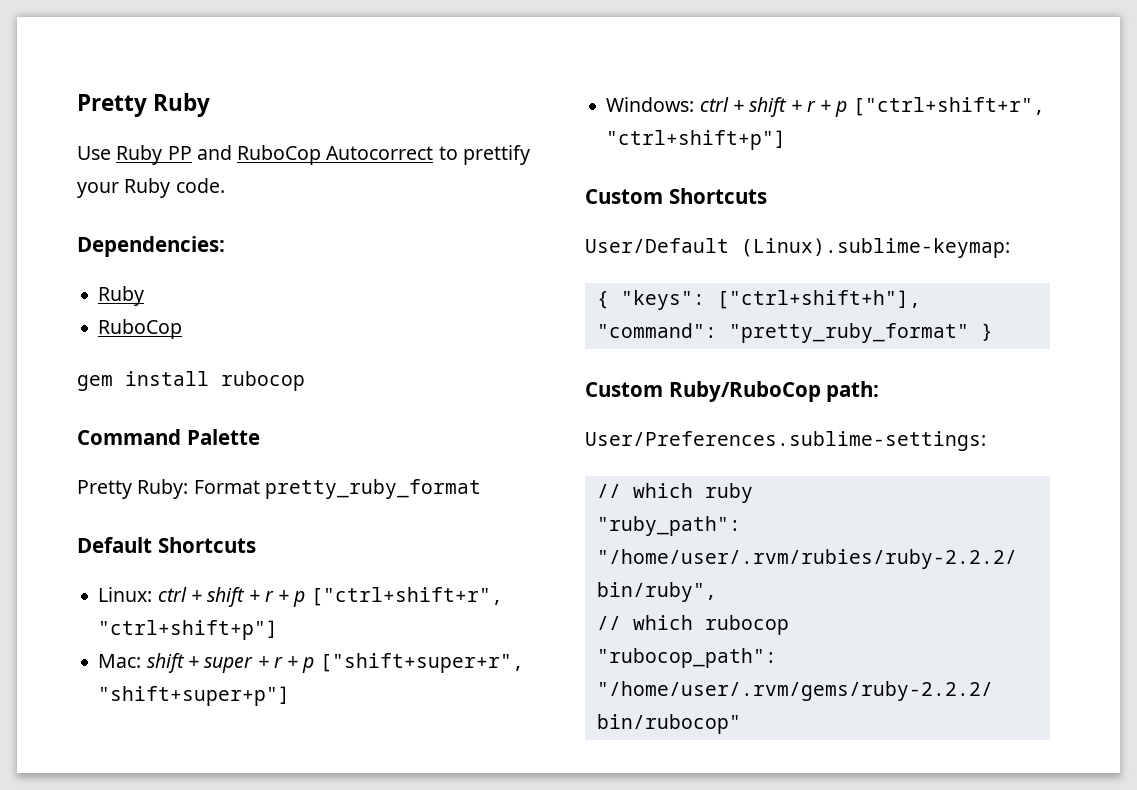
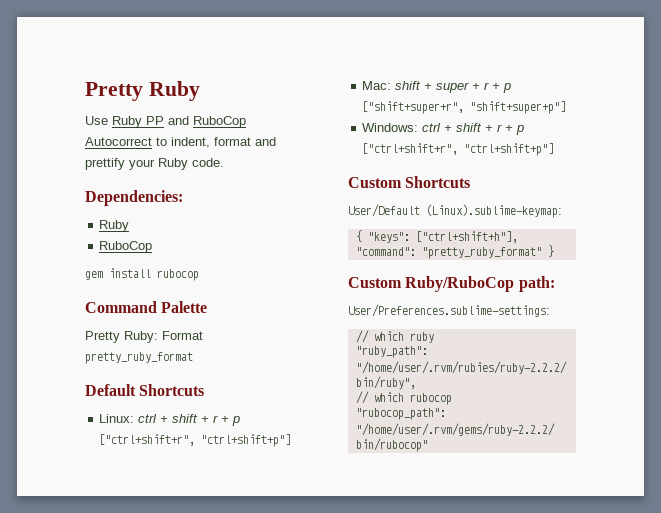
(458, 153) none -> [171,137,276,148] indent, format and

